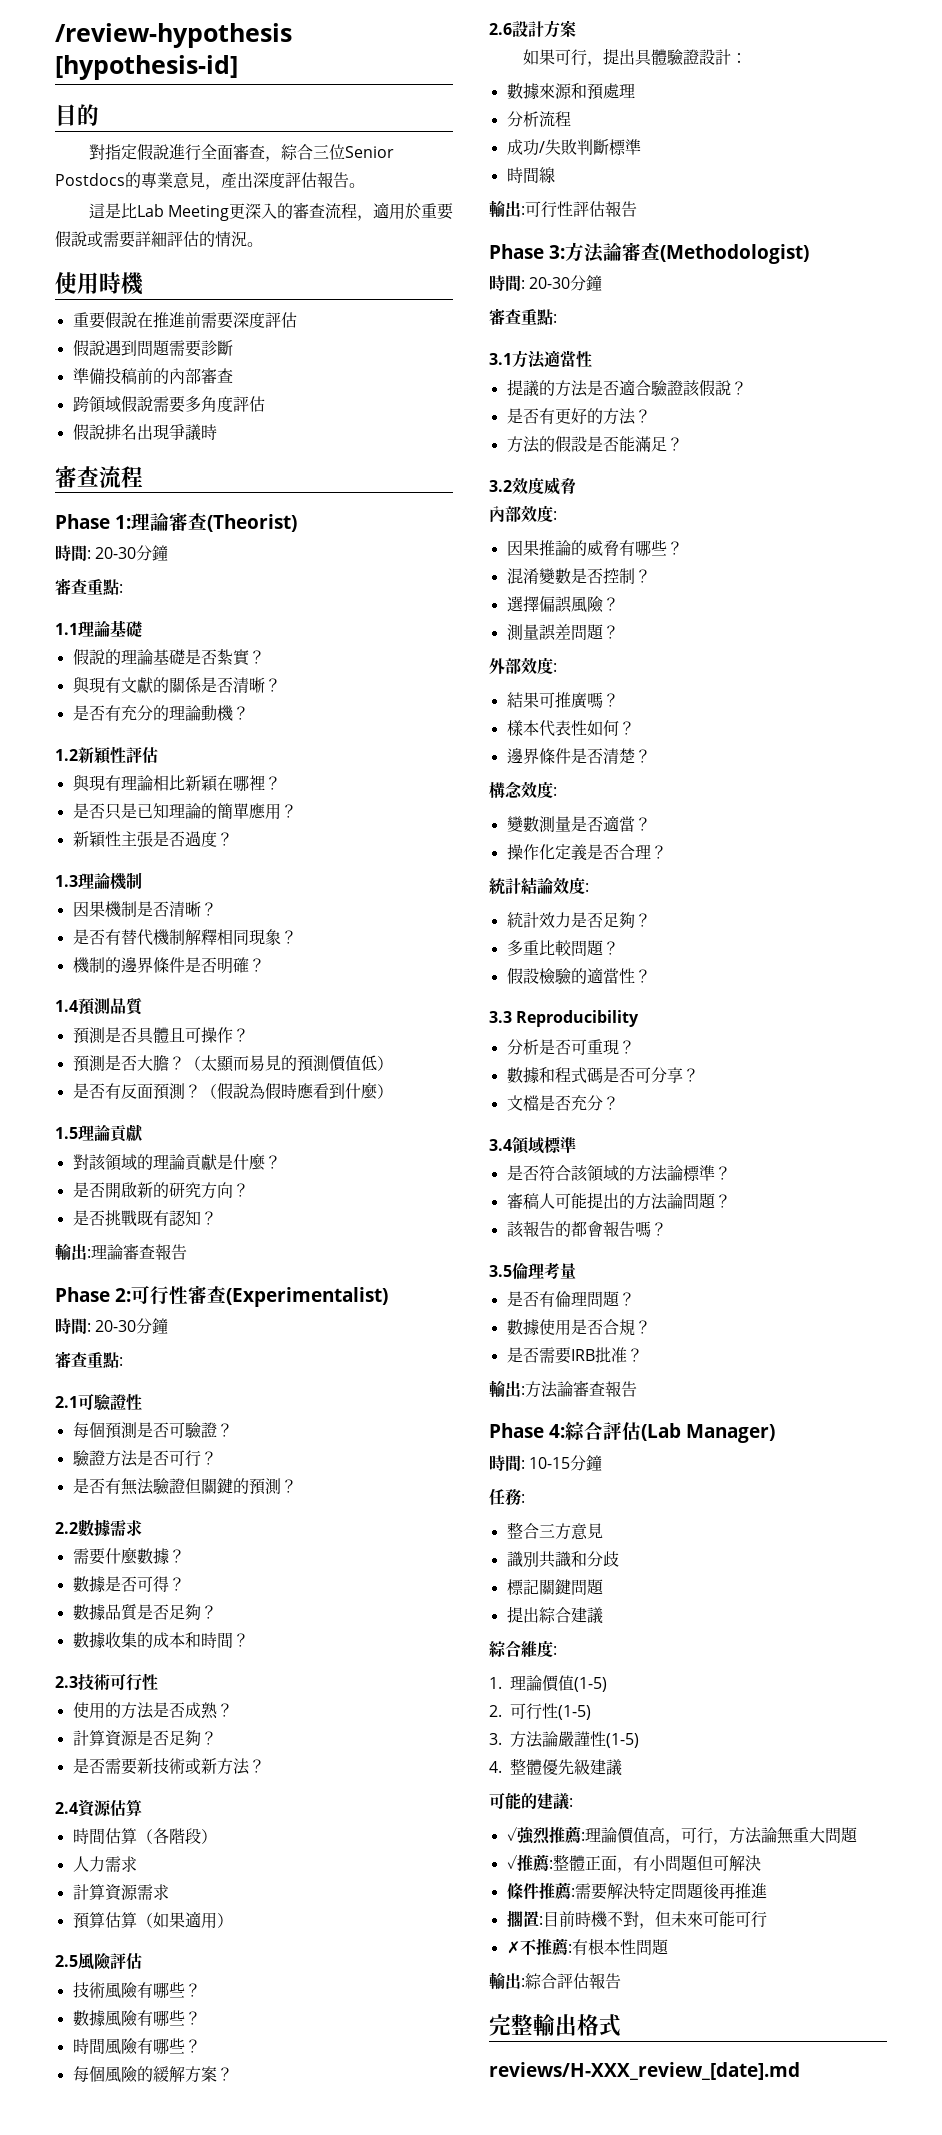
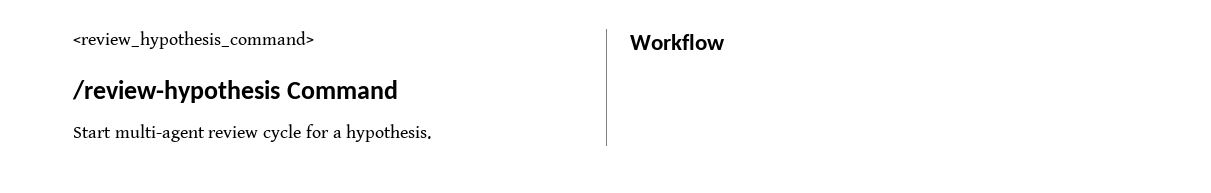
[55,23,292,48] [55,55,238,80] [55,104,99,126] [88,143,394,162] [55,172,365,190] [88,202,453,221] [55,231,263,248] [55,272,144,295] [72,312,297,329] [72,340,233,357] [72,367,233,384] [72,396,265,413] [72,424,217,441] [55,465,143,488] [55,512,297,532] [55,545,169,561] [55,578,123,596] [55,620,142,638] [72,648,265,666] [72,677,281,694] [72,705,249,721] [55,746,158,764] [72,775,281,792] [72,803,297,820] [72,831,233,848] [55,872,142,890] [72,901,217,917] [72,929,297,946] [72,957,265,974] [55,998,144,1015] [72,1027,249,1044] [72,1055,393,1072] [72,1082,393,1100] [55,1124,143,1143] [72,1153,281,1171] [72,1182,249,1199] [72,1210,217,1227] [55,1243,187,1260] [55,1285,388,1307] [55,1318,169,1334] [55,1351,123,1369] [55,1393,142,1411] [72,1422,233,1439] [71,1450,217,1467] [72,1478,297,1495] [55,1519,142,1537] [72,1547,185,1565] [72,1576,185,1592] [72,1604,217,1621] [72,1632,249,1648] [55,1673,158,1691] [72,1702,233,1719] [72,1730,217,1747] [72,1758,265,1775] [55,1799,142,1817] [72,1828,217,1844] [72,1856,137,1872] [72,1884,169,1901] [72,1911,233,1929] [55,1953,142,1970] [72,1982,201,1999] [72,2010,201,2027] [72,2038,201,2055] [72,2066,233,2083] [489,20,576,38] [522,48,747,67] [506,83,635,100] [506,111,571,127] [506,139,641,156] [506,167,555,183] [489,200,637,218] [489,242,809,264] [489,275,603,291] [489,308,557,326] [489,350,592,369] [506,379,747,397] [506,408,651,425] [506,436,683,453] [489,477,576,495] [489,505,557,523] [506,540,683,557] [506,568,651,584] [506,596,619,613] [506,624,619,641] [489,657,557,675] [506,692,619,709] [506,720,635,737] [506,748,651,764] [489,781,557,799] [506,815,651,833] [506,844,667,861] [489,877,589,895] [506,912,651,928] [506,940,619,957] [506,967,651,985] [489,1010,640,1027] [506,1039,635,1055] [506,1067,699,1084] [506,1095,619,1111] [489,1136,576,1154] [506,1165,731,1182] [506,1192,731,1210] [506,1221,667,1238] [489,1262,576,1279] [506,1291,635,1308] [506,1319,651,1336] [506,1347,643,1364] [489,1380,637,1398] [489,1422,775,1443] [489,1455,603,1471] [489,1488,525,1505] [506,1522,603,1540] [506,1551,619,1568] [506,1579,604,1596] [506,1606,603,1624] [489,1640,557,1658] [489,1675,608,1692] [489,1703,592,1720] [489,1731,640,1748] [489,1758,623,1776] [489,1792,573,1810] [506,1826,858,1845] [506,1854,761,1873] [506,1882,767,1900] [506,1910,767,1929] [506,1938,669,1956] [489,1972,621,1989] [489,2014,621,2037] [489,2062,800,2080] /review-hypothesis [hypothesis-id] // 目的 // 對指定假說進行全面審查，綜合三位Senior Postdocs的專業意見，產出深度評估報告。 // 這是比Lab Meeting更深入的審查流程，適用於重要假說或需要詳細評估的情況。 // 使用時機 // 重要假說在推進前需要深度評估 // 假說遇到問題需要診斷 // 準備投稿前的內部審查 // 跨領域假說需要多角度評估 // 假說排名出現爭議時 // 審查流程 // Phase 1:理論審查(Theorist) // 時間: 20-30分鐘 // 審查重點: // 1.1理論基礎 // 假說的理論基礎是否紮實？ // 與現有文獻的關係是否清晰？ // 是否有充分的理論動機？ // 1.2新穎性評估 // 與現有理論相比新穎在哪裡？ // 是否只是已知理論的簡單應用？ // 新穎性主張是否過度？ // 1.3理論機制 // 因果機制是否清晰？ // 是否有替代機制解釋相同現象？ // 機制的邊界條件是否明確？ // 1.4預測品質 // 預測是否具體且可操作？ // 預測是否大膽？（太顯而易見的預測價值低） // 是否有反面預測？（假說為假時應看到什麼） // 1.5理論貢獻 // 對該領域的理論貢獻是什麼？ // 是否開啟新的研究方向？ // 是否挑戰既有認知？ // 輸出:理論審查報告 // Phase 2:可行性審查(Experimentalist) // 時間: 20-30分鐘 // 審查重點: // 2.1可驗證性 // 每個預測是否可驗證？ // 驗證方法是否可行？ // 是否有無法驗證但關鍵的預測？ // 2.2數據需求 // 需要什麼數據？ // 數據是否可得？ // 數據品質是否足夠？ // 數據收集的成本和時間？ // 2.3技術可行性 // 使用的方法是否成熟？ // 計算資源是否足夠？ // 是否需要新技術或新方法？ // 2.4資源估算 // 時間估算（各階段） // 人力需求 // 計算資源需求 // 預算估算（如果適用） // 2.5風險評估 // 技術風險有哪些？ // 數據風險有哪些？ // 時間風險有哪些？ // 每個風險的緩解方案？ // 2.6設計方案 // 如果可行，提出具體驗證設計： // 數據來源和預處理 // 分析流程 // 成功/失敗判斷標準 // 時間線 // 輸出:可行性評估報告 // Phase 3:方法論審查(Methodologist) // 時間: 20-30分鐘 // 審查重點: // 3.1方法適當性 // 提議的方法是否適合驗證該假說？ // 是否有更好的方法？ // 方法的假設是否能滿足？ // 3.2效度威脅 // 內部效度: // 因果推論的威脅有哪些？ // 混淆變數是否控制？ // 選擇偏誤風險？ // 測量誤差問題？ // 外部效度: // 結果可推廣嗎？ // 樣本代表性如何？ // 邊界條件是否清楚？ // 構念效度: // 變數測量是否適當？ // 操作化定義是否合理？ // 統計結論效度: // 統計效力是否足夠？ // 多重比較問題？ // 假設檢驗的適當性？ // 3.3 Reproducibility // 分析是否可重現？ // 數據和程式碼是否可分享？ // 文檔是否充分？ // 3.4領域標準 // 是否符合該領域的方法論標準？ // 審稿人可能提出的方法論問題？ // 該報告的都會報告嗎？ // 3.5倫理考量 // 是否有倫理問題？ // 數據使用是否合規？ // 是否需要IRB批准？ // 輸出:方法論審查報告 // Phase 4:綜合評估(Lab Manager) // 時間: 10-15分鐘 // 任務: // 整合三方意見 // 識別共識和分歧 // 標記關鍵問題 // 提出綜合建議 // 綜合維度: // 1.理論價值(1-5) // 2.可行性(1-5) // 3.方法論嚴謹性(1-5) // 4.整體優先級建議 // 可能的建議: // ✓強烈推薦:理論價值高，可行，方法論無重大問題 // ✓推薦:整體正面，有小問題但可解決 // 條件推薦:需要解決特定問題後再推進 // 擱置:目前時機不對，但未來可能可行 // ✗不推薦:有根本性問題 // 輸出:綜合評估報告 // 完整輸出格式 // reviews/H-XXX_review_[date].md -> [73,31,314,49] [72,80,399,103] [73,124,432,142] [630,34,725,50] <review_hypothesis_command> // /review-hypothesis Command // Start multi-agent review cycle for a hypothesis. // Workflow

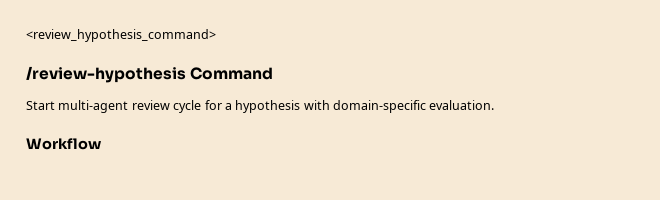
[346,124,432,142] hypothesis. -> [235,100,495,113] hypothesis with domain-specific evaluation.

